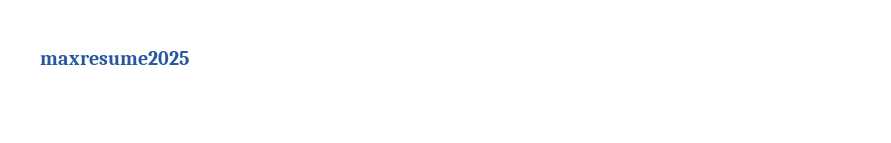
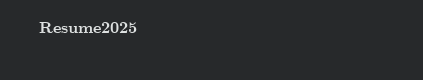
[40,51,189,65] maxresume2025 -> [39,22,137,33] Resume2025

